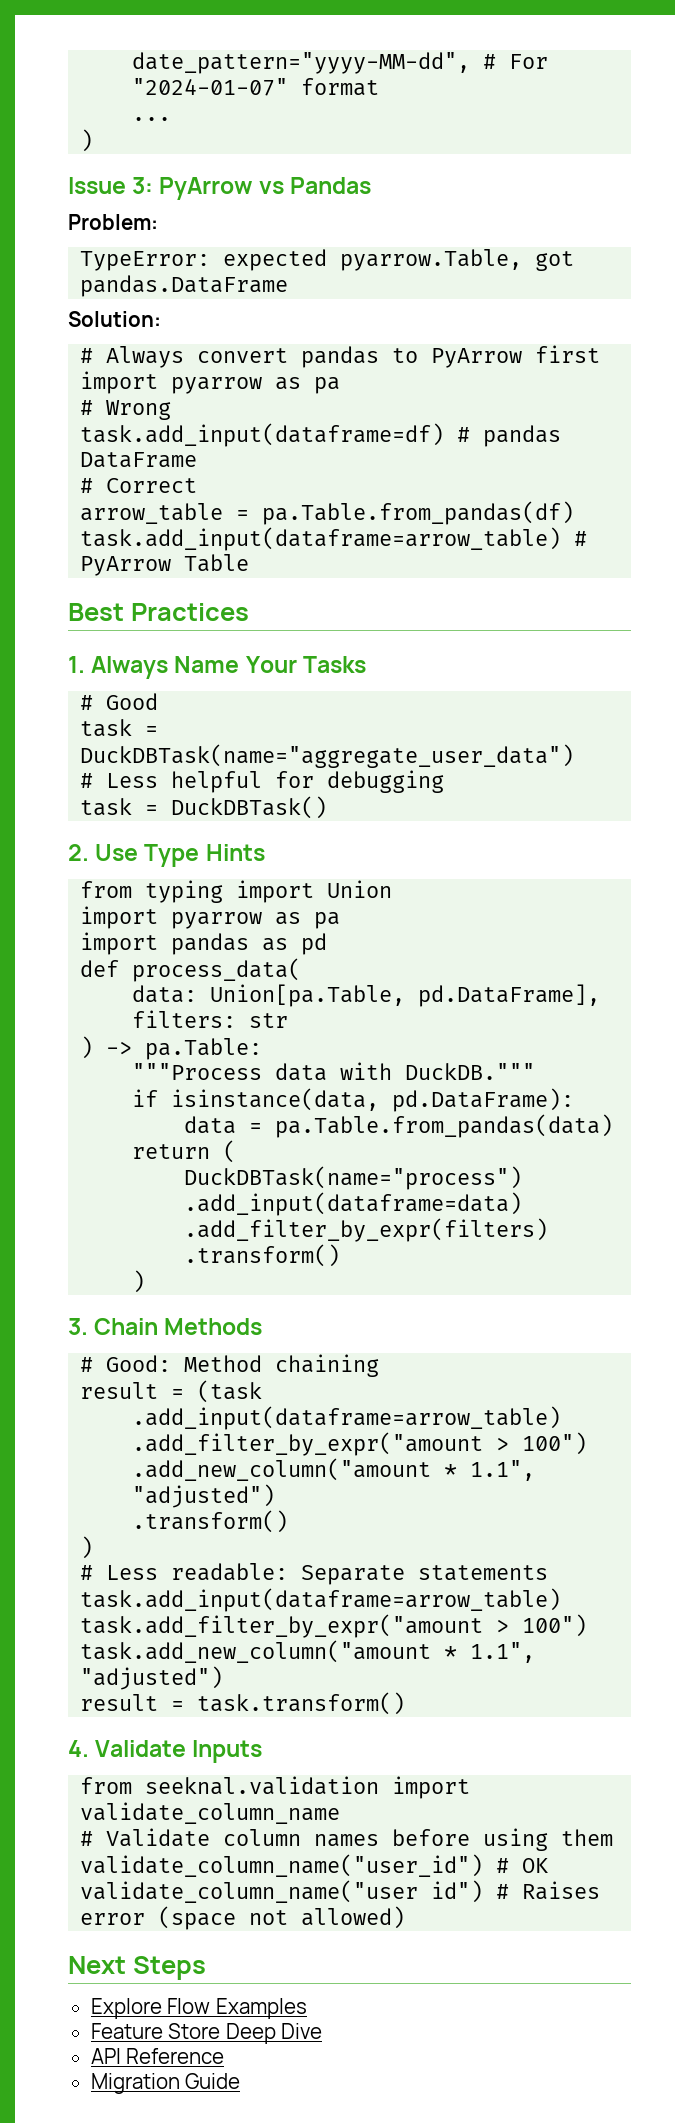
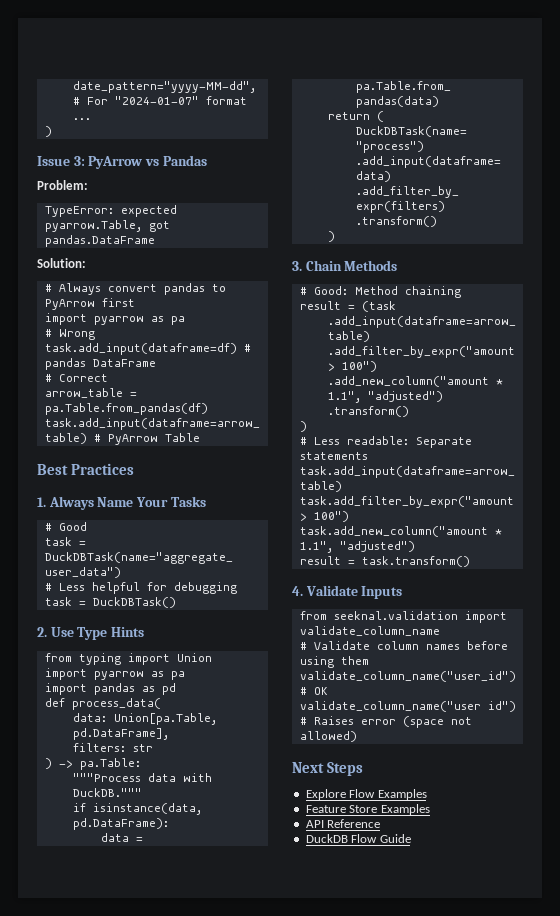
[225,2023,323,2044] Deep Dive -> [380,804,430,815] Examples
[90,2073,180,2094] Migration -> [305,834,378,843] DuckDB Flow

